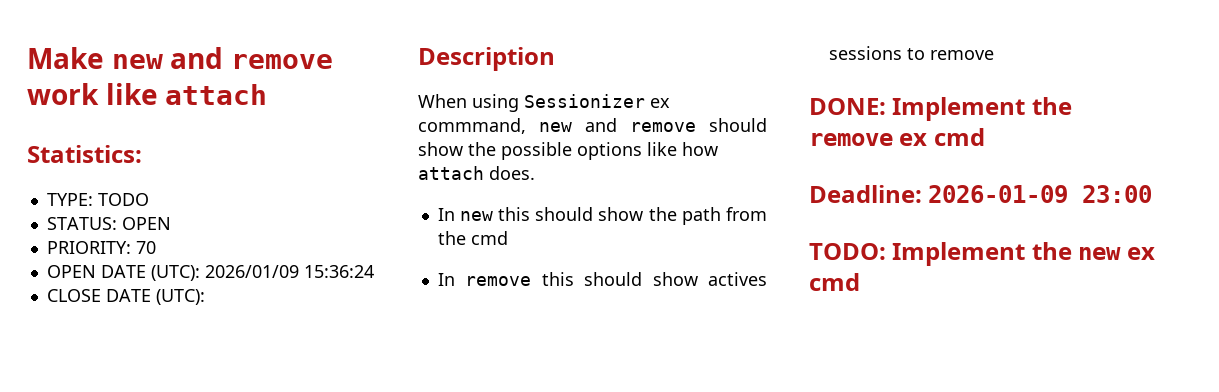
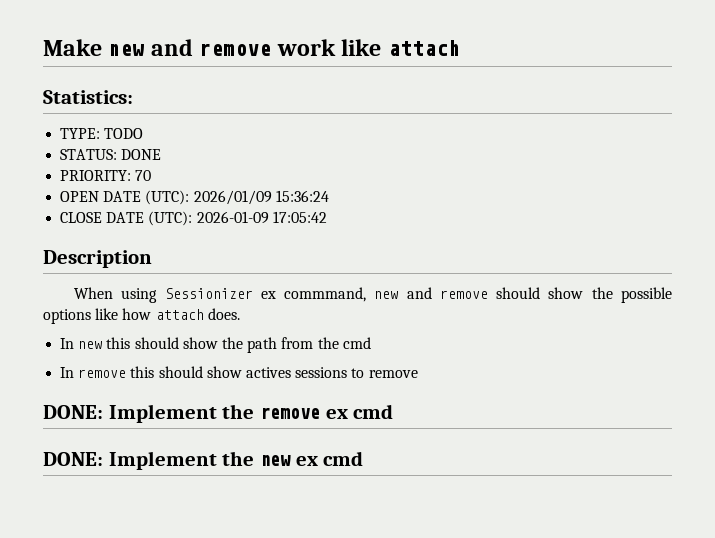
[121,217,171,230] OPEN -> [121,149,162,160] DONE
(205, 297) none -> [196,211,327,224] 2026-01-09 17:05:42
[809,185,1153,203] [809,243,886,260] Deadline: 2026-01-09 23:00 // TODO: -> [43,452,103,466] DONE:

